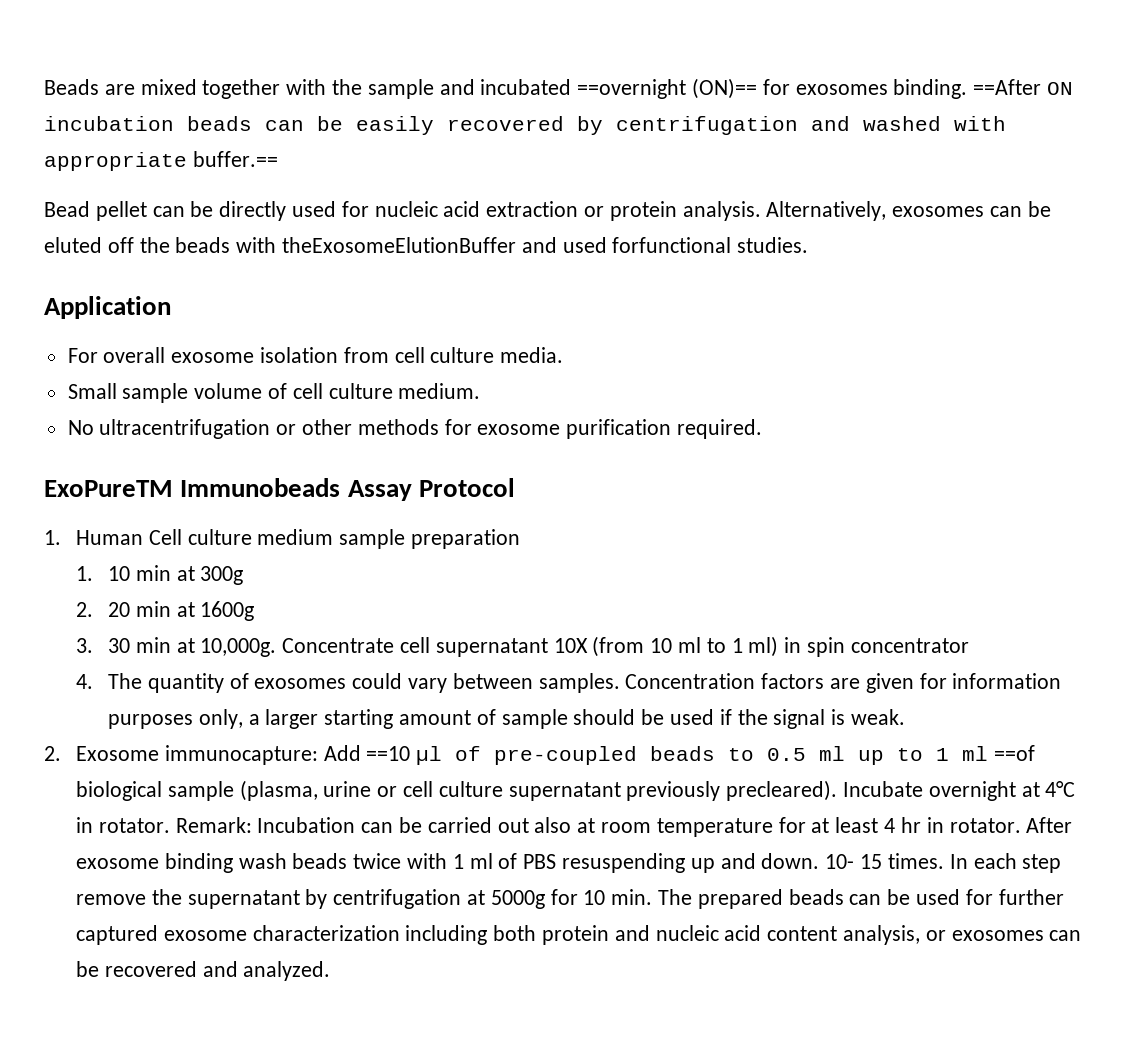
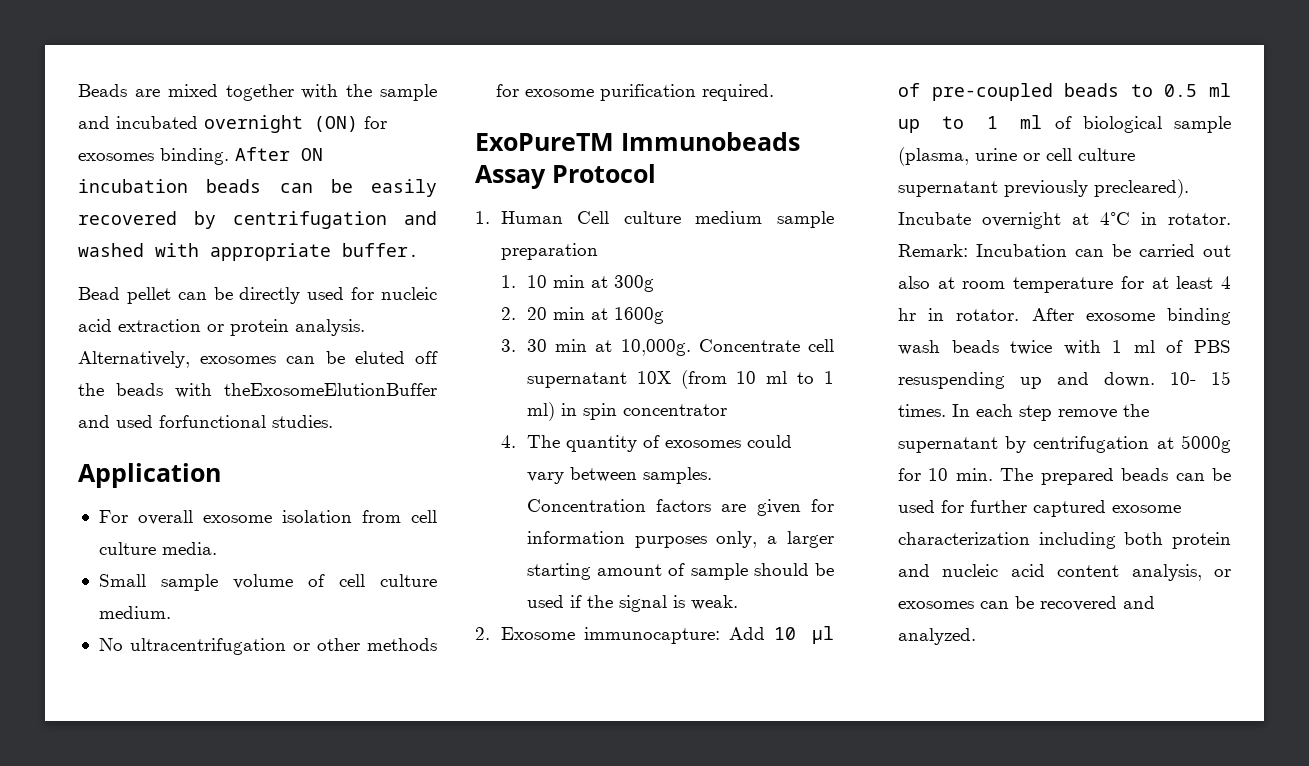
[577,78,758,99] ==overnight (ON)== -> [204,115,358,133] overnight (ON)
[973,79,1042,95] ==After -> [235,147,290,161] After
[192,151,278,167] buffer.== -> [342,243,419,257] buffer.
[366,746,411,761] ==10 -> [773,627,796,640] 10
[994,745,1036,761] ==of -> [1054,116,1072,129] of

